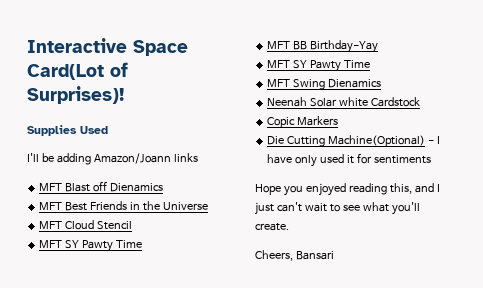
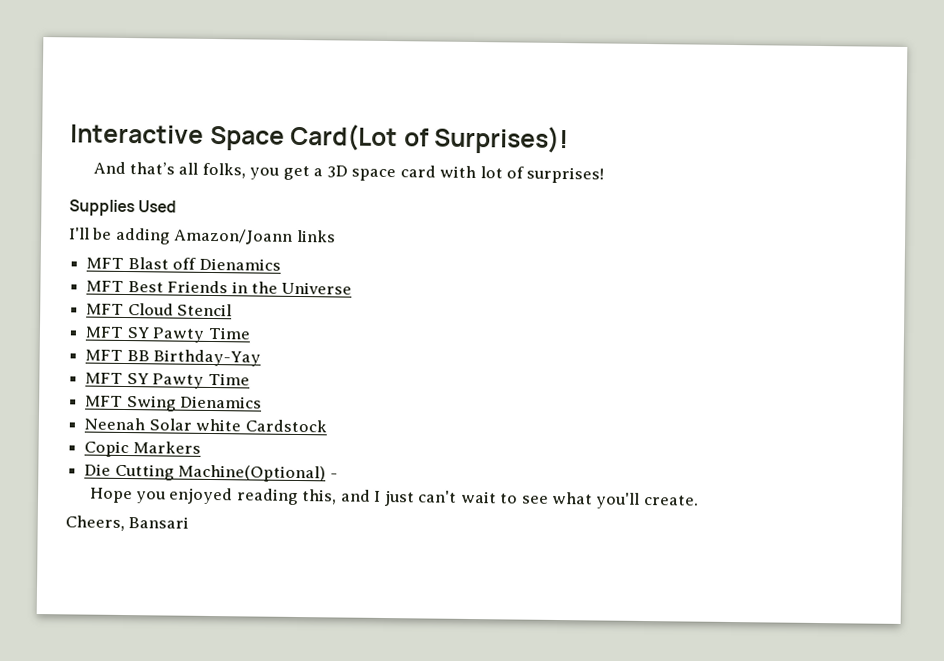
(124, 95) none -> [92,161,605,184] // And that’s all folks, you get a 3D space card with lot of surprises!
[436,136,440,144] [267,153,431,167] I have only used it for sentiments -> (338, 476) none

